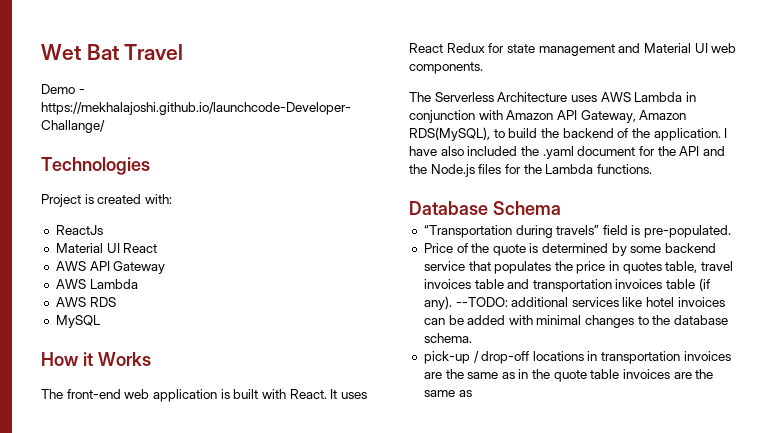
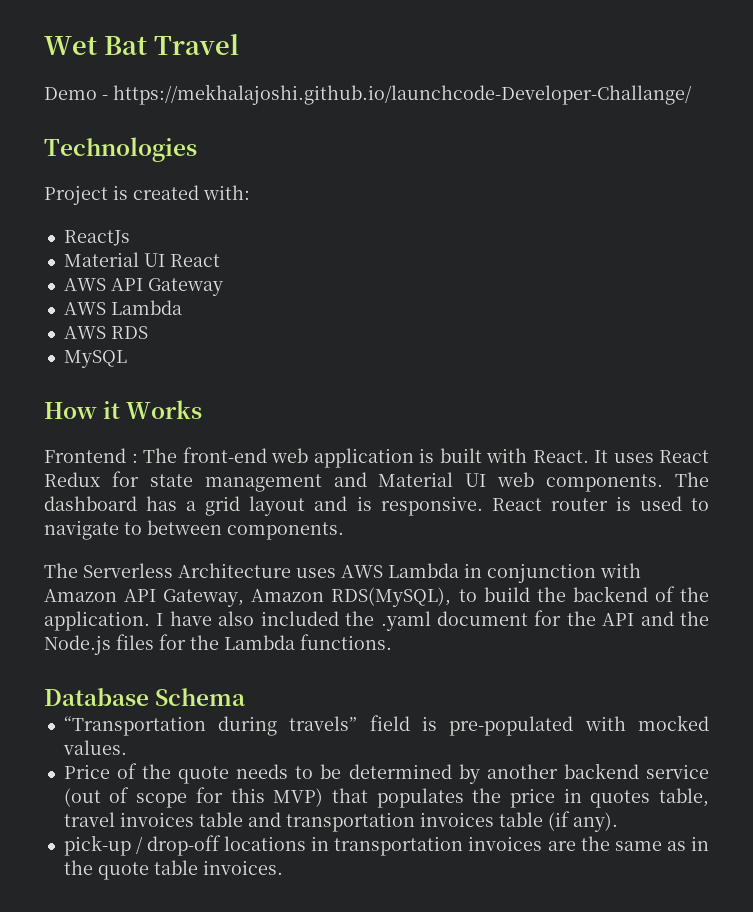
(151, 359) none -> [44,448,138,463] Frontend :
(483, 68) none -> [675,472,710,487] [44,496,710,516] [44,520,344,540] The dashboard has a grid layout and is responsive. React router is used to navigate to between components.
[644,225,732,238] pre-populated. -> [449,715,709,736] [62,740,127,755] pre-populated with mocked values.
[529,243,539,253] is -> [236,764,342,779] needs to be
[630,246,662,253] some -> [486,764,558,779] another
(465, 266) none -> [63,787,324,808] (out of scope for this MVP)
[455,297,725,307] [423,315,729,328] [423,333,472,343] --TODO: additional services like hotel invoices can be added with minimal changes to the database schema. -> (618, 822) none
[623,369,714,379] [423,390,472,397] invoices are the same as -> [202,860,283,875] invoices.

